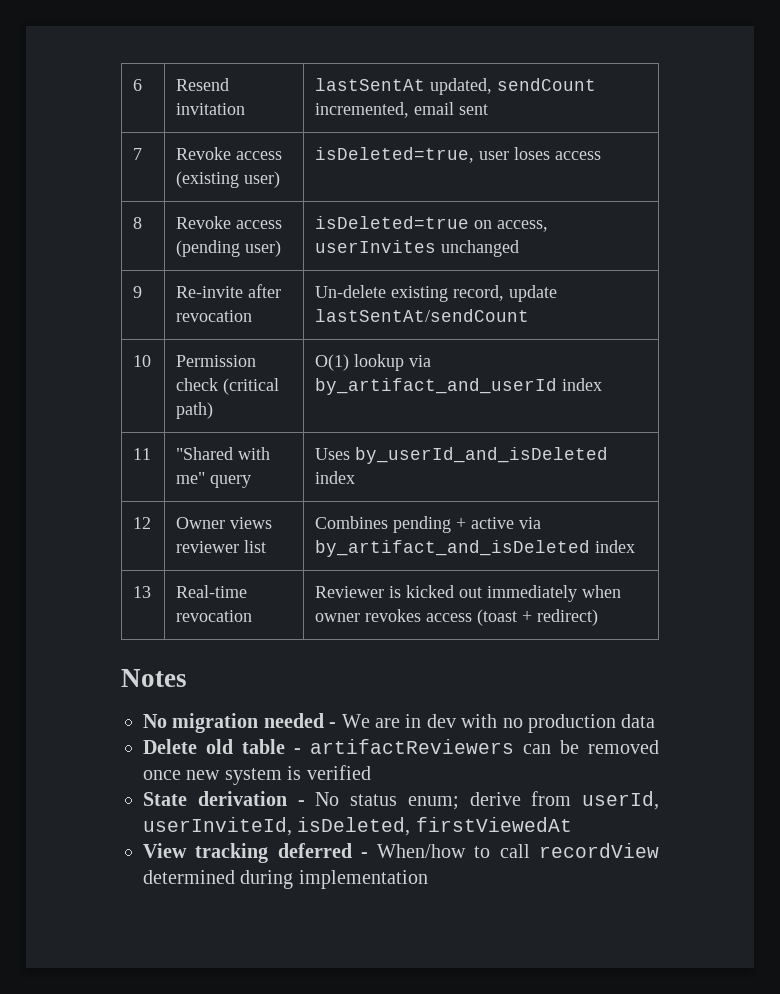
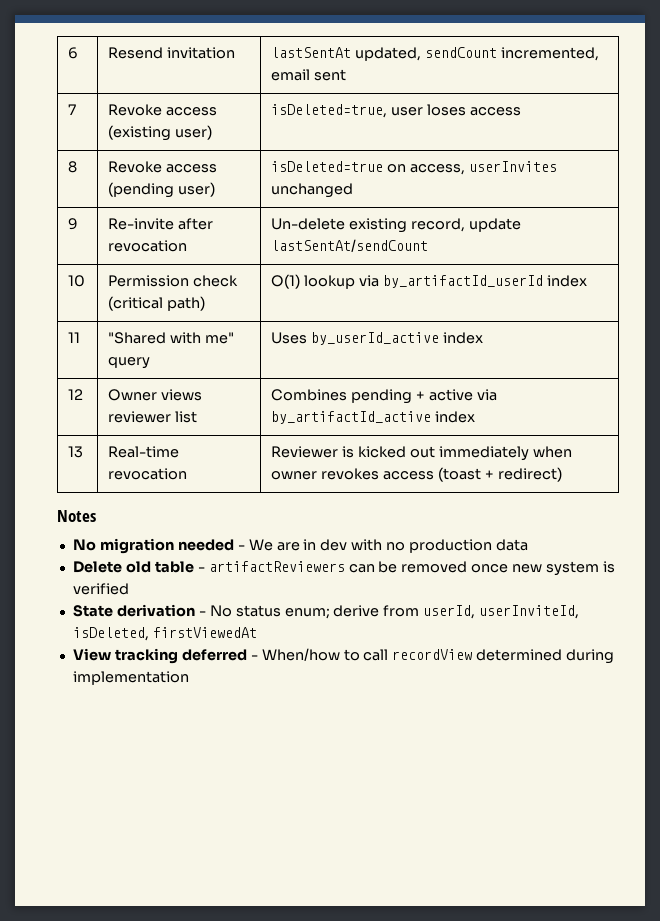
[315,378,558,395] by_artifact_and_userId -> [382,275,543,288] by_artifactId_userId
[355,447,609,464] by_userId_and_isDeleted -> [310,332,439,345] by_userId_active
[315,540,591,557] by_artifact_and_isDeleted -> [271,411,432,424] by_artifactId_active

